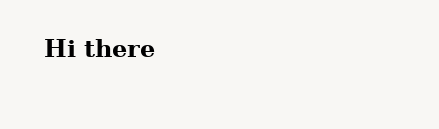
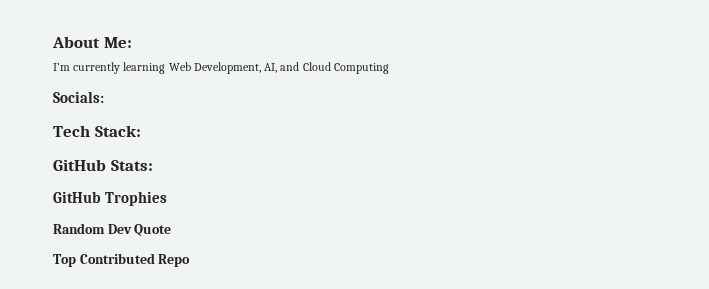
[44,39,155,57] Hi there -> [52,36,132,48] [53,62,389,74] [53,91,104,103] [53,125,141,137] [53,159,153,171] [53,191,168,206] [53,223,172,236] [53,253,191,267] About Me: // I’m currently learning Web Development, AI, and Cloud Computing // Socials: // Tech Stack: // GitHub Stats: // GitHub Trophies // Random Dev Quote // Top Contributed Repo

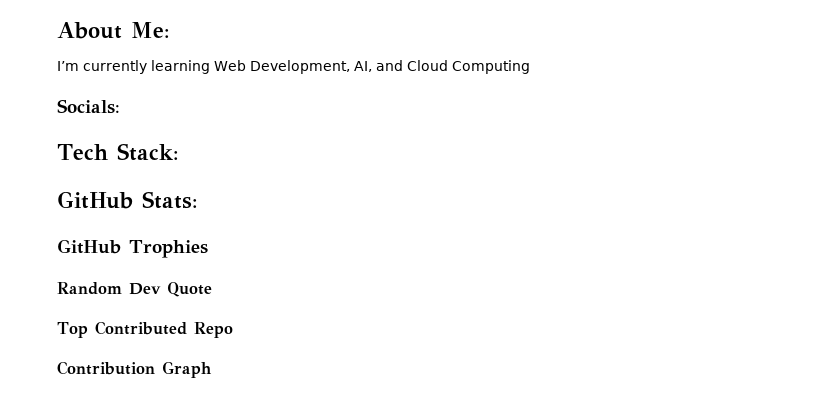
(191, 260) none -> [57,361,212,378] // Contribution Graph

